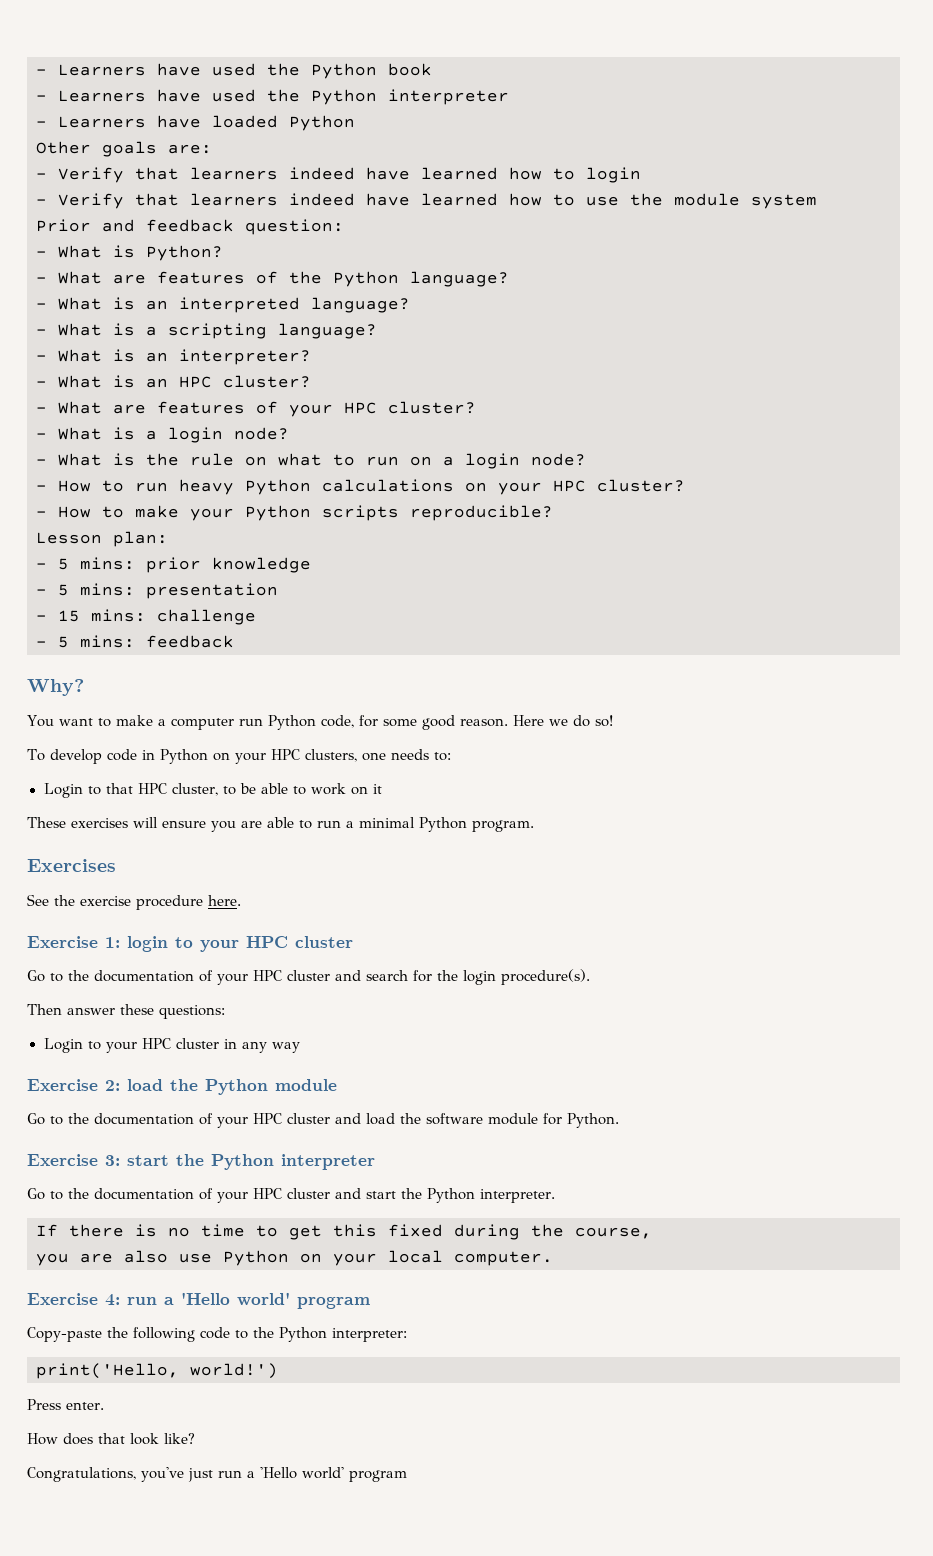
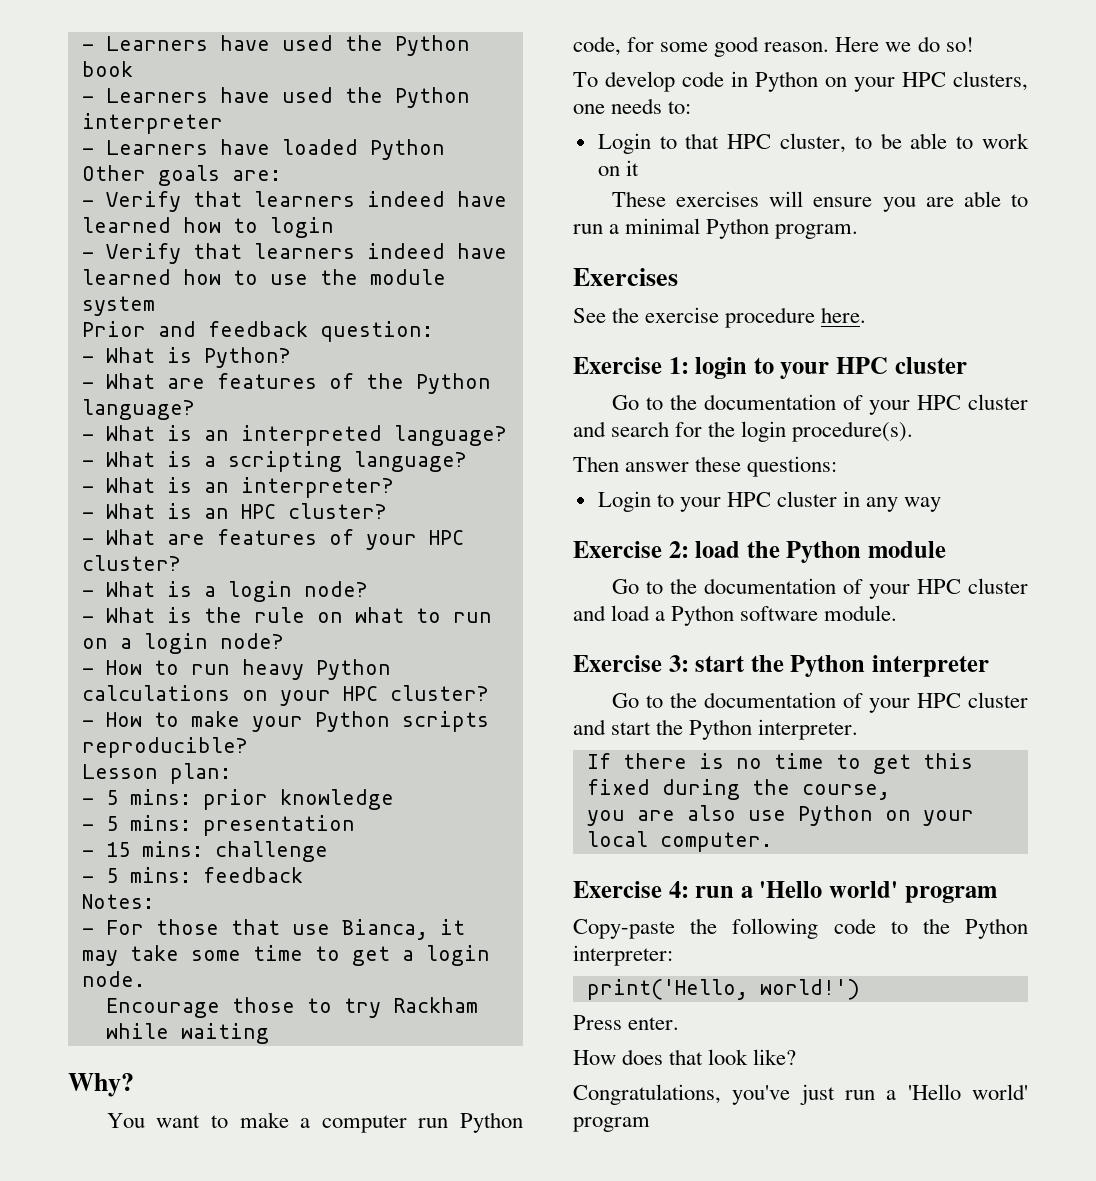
(234, 641) none -> [81,894,154,909] [81,919,465,940] [81,945,490,966] [81,971,145,987] [105,997,478,1018] [105,1023,269,1044] // Notes: // - For those that use Bianca, it may take some time to get a login node. // Encourage those to try Rackham while waiting
[400,1113,619,1128] the software module for Python. -> [655,605,898,626] a Python software module.

